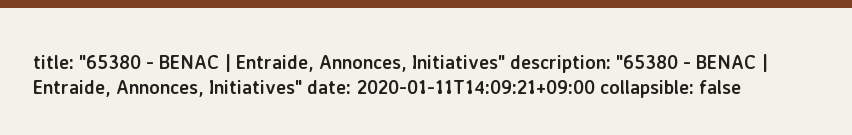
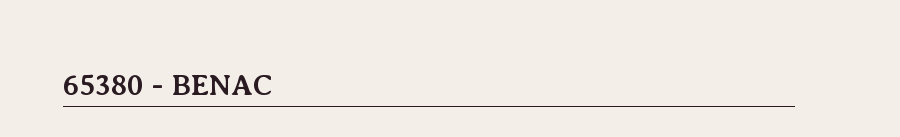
[33,54,768,73] [33,80,741,98] title: "65380 - BENAC | Entraide, Annonces, Initiatives" description: "65380 - BENAC | Entraide, Annonces, Initiatives" date: 2020-01-11T14:09:21+09:00 collapsible: false -> [63,74,272,95] 65380 - BENAC

